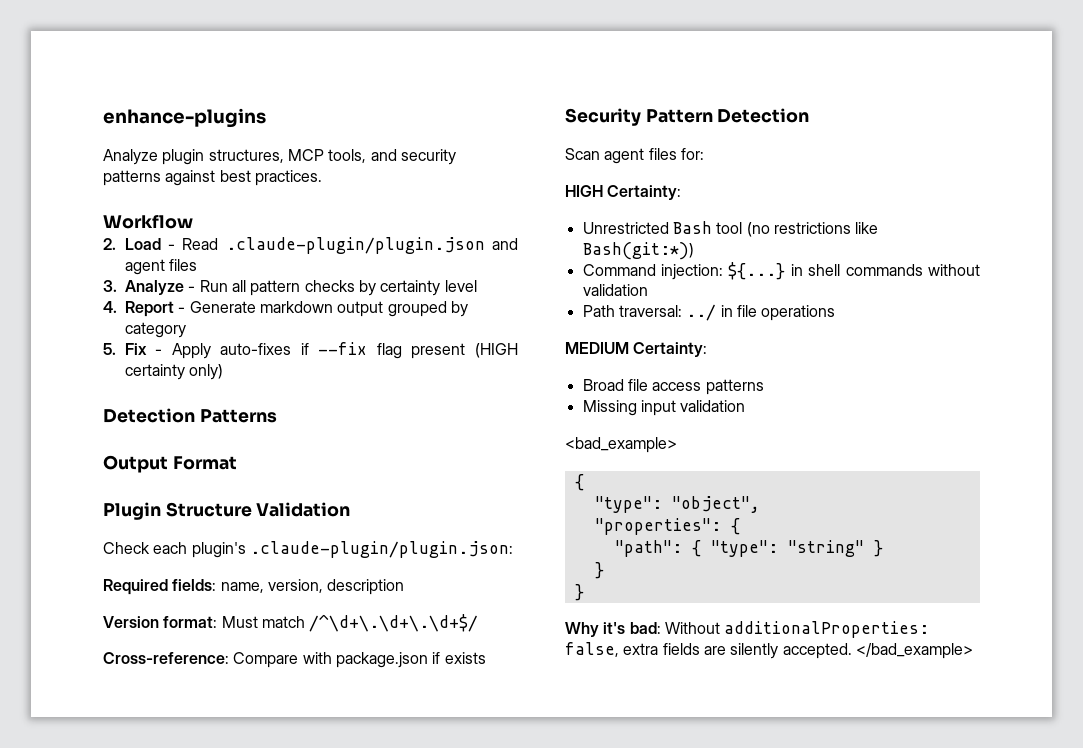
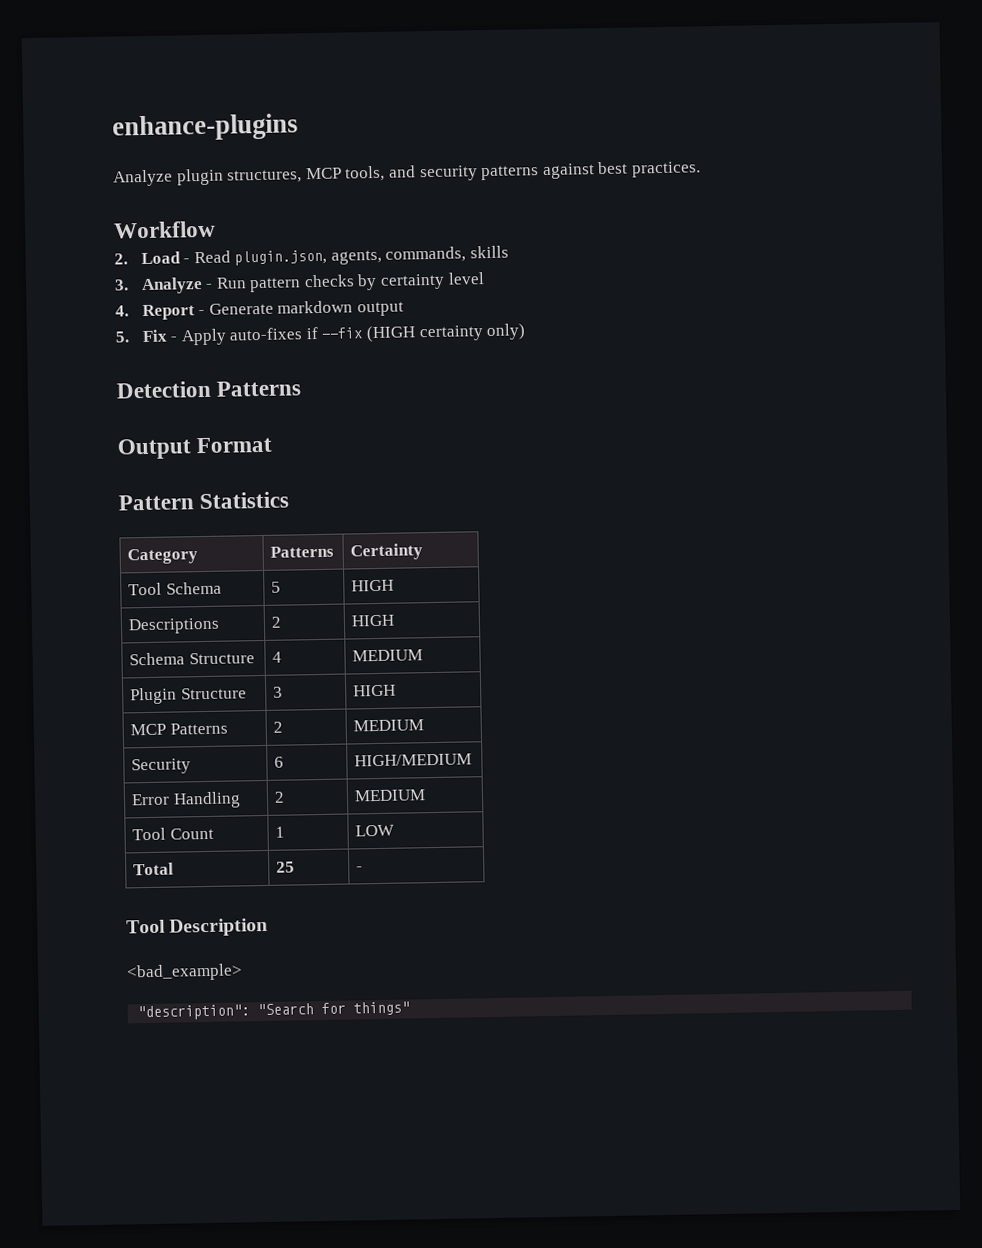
[225,237,518,254] [124,259,197,275] .claude-plugin/plugin.json and agent files -> [234,245,510,266] plugin.json, agents, commands, skills
[231,280,246,292] all -> (247, 283) none
[387,301,468,317] [125,322,186,338] grouped by category -> (404, 309) none
[376,343,466,359] flag present -> (363, 333) none
[103,502,351,520] [103,541,513,558] [103,579,405,595] [103,614,479,632] [103,652,486,668] [565,108,810,126] [565,148,704,164] [565,185,682,200] [582,221,879,237] [582,242,694,260] [582,262,980,280] [582,284,648,296] [582,304,836,321] [565,342,708,357] [582,379,764,395] [582,400,746,416] [565,437,677,453] [574,474,584,491] [594,496,760,513] [594,518,740,535] [614,540,883,557] [594,562,604,579] [574,584,584,601] [565,621,930,638] [565,642,973,659] Plugin Structure Validation // Check each plugin's .claude-plugin/plugin.json: // Required fields: name, version, description // Version format: Must match /^\d+\.\d+\.\d+$/ // Cross-reference: Compare with package.json if exists // Security Pattern Detection // Scan agent files for: // HIGH Certainty: // Unrestricted Bash tool (no restrictions like Bash(git:*)) // Command injection: ${...} in shell commands without validation // Path traversal: ../ in file operations // MEDIUM Certainty: // Broad file access patterns // Missing input validation // <bad_example> // { // "type": "object", // "properties": { // "path": { "type": "string" } // } // } // Why it's bad: Without additionalProperties: false, extra fields are silently accepted. </bad_example> -> [118,491,290,511] [127,548,199,565] [270,545,335,558] [350,543,424,561] [128,581,222,596] [271,581,282,593] [351,579,395,592] [128,617,221,635] [271,616,283,628] [351,614,396,627] [129,652,255,666] [272,651,283,663] [352,649,424,662] [130,687,247,705] [273,686,284,698] [353,684,397,697] [130,722,228,736] [273,721,284,733] [353,719,425,732] [131,758,192,775] [274,756,285,768] [354,753,473,767] [131,791,241,809] [274,791,286,803] [354,789,427,802] [132,827,214,841] [275,826,286,838] [355,824,396,837] [133,862,175,876] [276,861,296,873] [356,866,364,872] [126,917,269,937] [126,963,243,982] [137,1001,411,1021] Pattern Statistics // Category | Patterns | Certainty // Tool Schema | 5 | HIGH // Descriptions | 2 | HIGH // Schema Structure | 4 | MEDIUM // Plugin Structure | 3 | HIGH // MCP Patterns | 2 | MEDIUM // Security | 6 | HIGH/MEDIUM // Error Handling | 2 | MEDIUM // Tool Count | 1 | LOW // Total | 25 | - // Tool Description // <bad_example> // "description": "Search for things"

